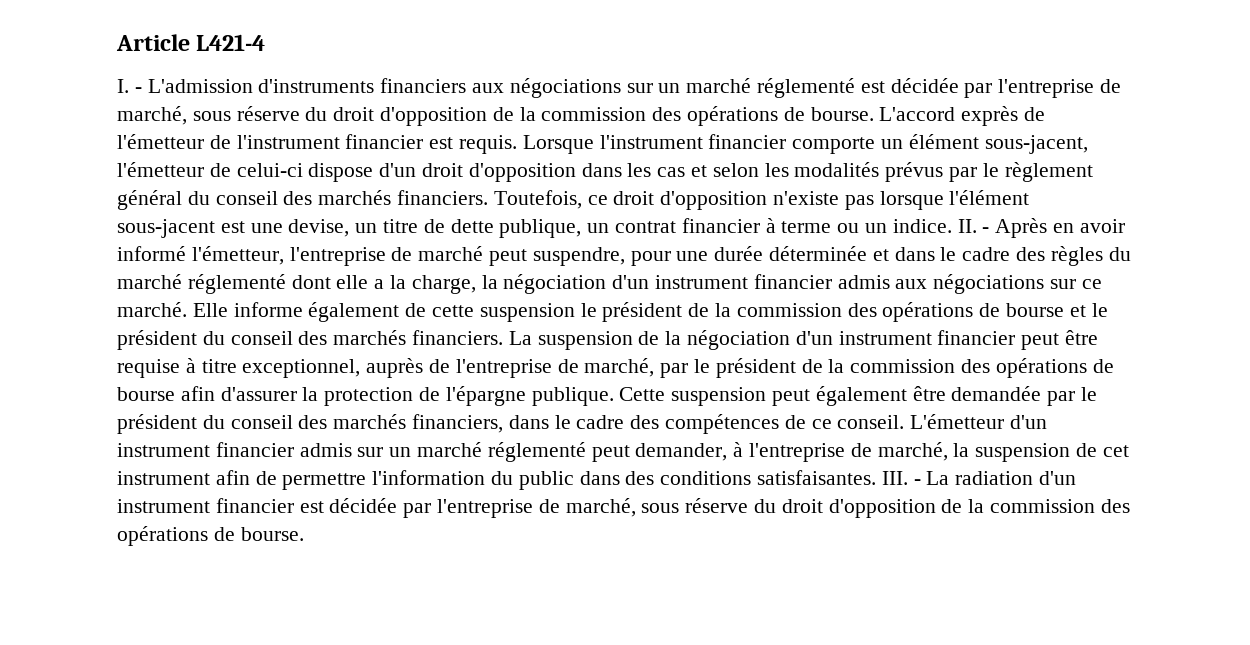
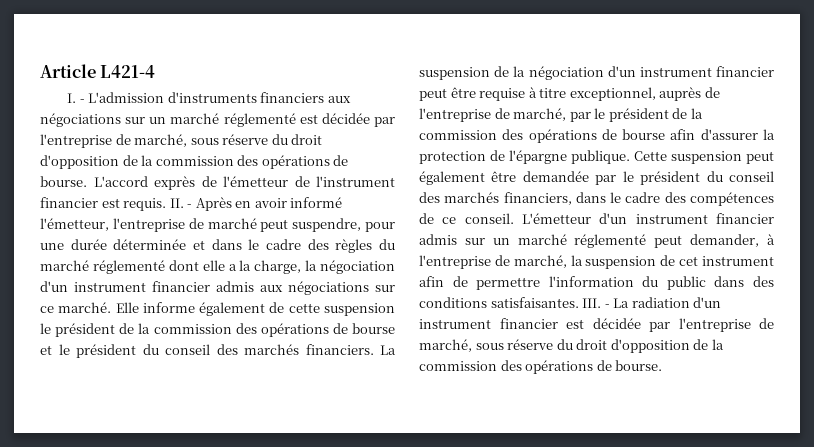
[522,134,1088,154] [117,162,1093,182] [117,190,1030,210] [117,218,952,238] Lorsque l'instrument financier comporte un élément sous-jacent, l'émetteur de celui-ci dispose d'un droit d'opposition dans les cas et selon les modalités prévus par le règlement général du conseil des marchés financiers. Toutefois, ce droit d'opposition n'existe pas lorsque l'élément sous-jacent est une devise, un titre de dette publique, un contrat financier à terme ou un indice. -> (167, 204) none

